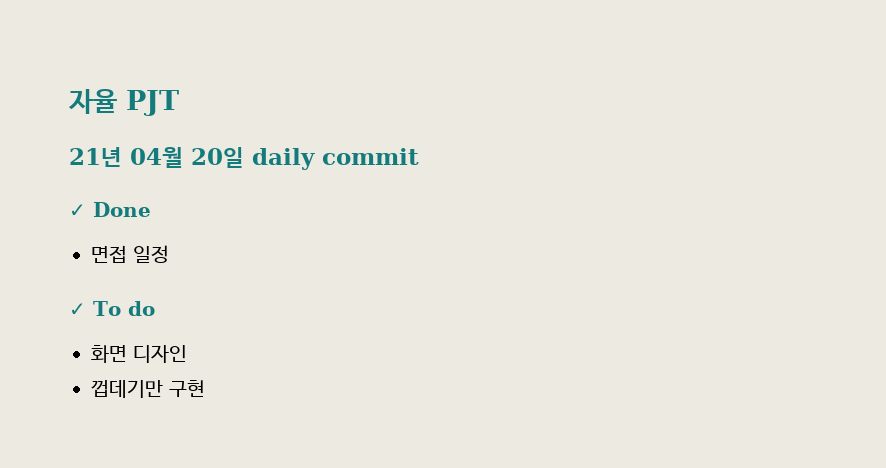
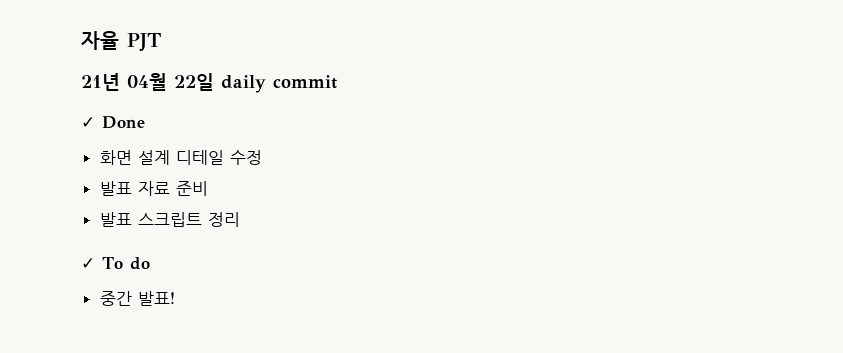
[191,147,244,168] 20일 -> [174,73,214,91] 22일
[91,245,169,263] 면접 일정 -> [99,150,262,165] [99,181,208,196] [99,212,240,227] 화면 설계 디테일 수정 // 발표 자료 준비 // 발표 스크립트 정리
[91,345,187,363] [91,380,205,398] 화면 디자인 // 껍데기만 구현 -> [99,291,175,306] 중간 발표!

